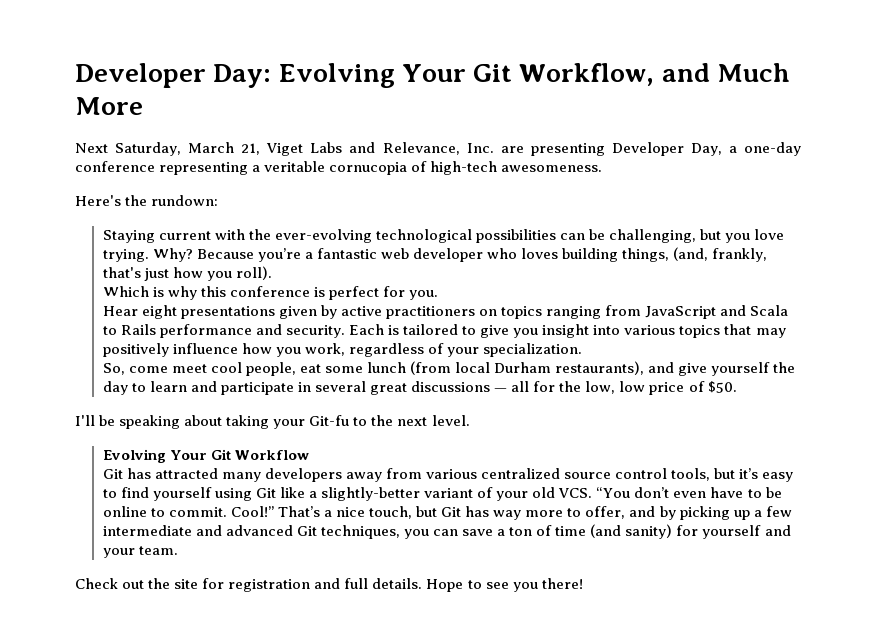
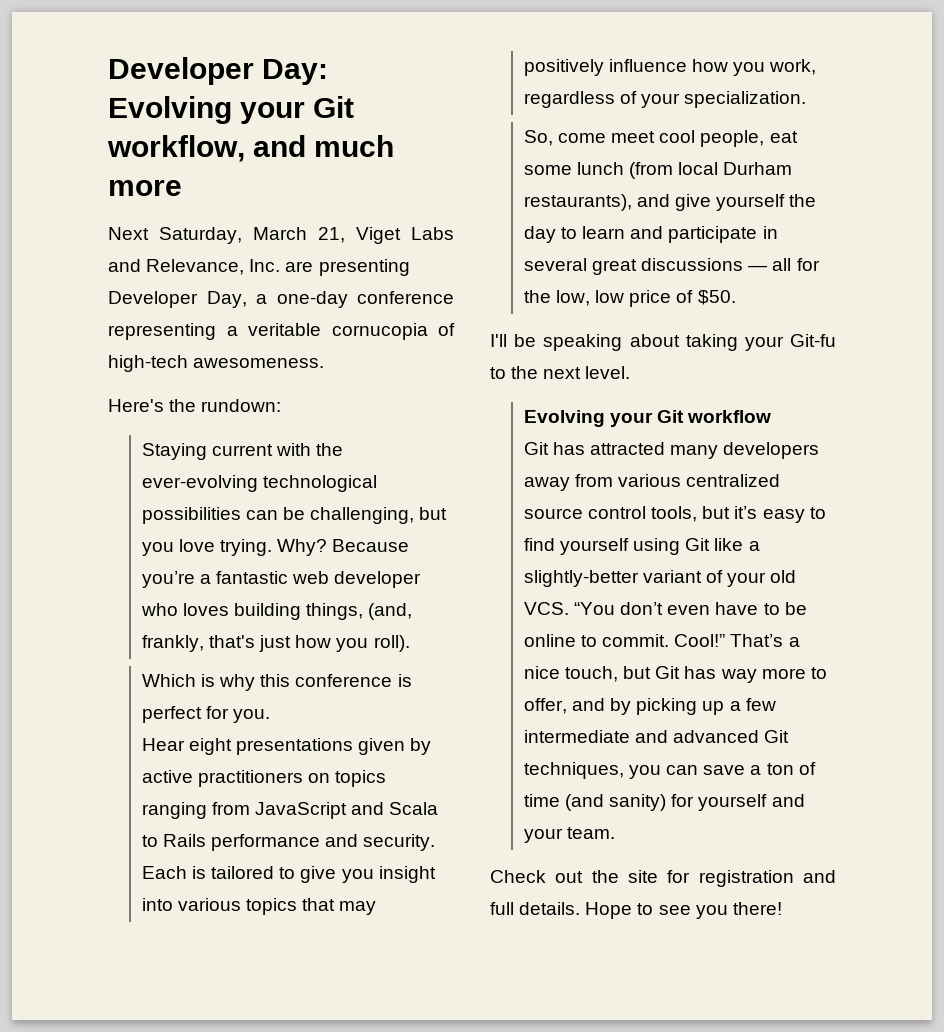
[401,63,790,86] [75,97,143,115] Your Git Workflow, and Much More -> [240,96,355,124] [107,135,395,162] [108,180,182,196] your Git workflow, and much more
[169,449,309,460] Your Git Workflow -> [610,410,772,427] your Git workflow

